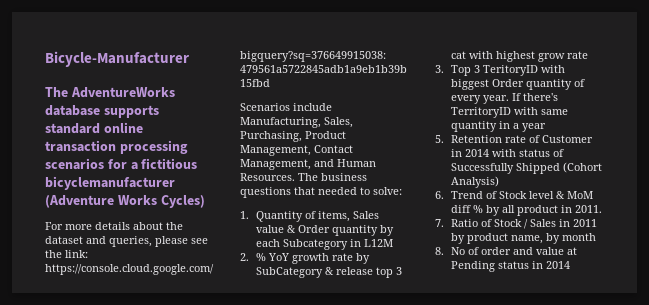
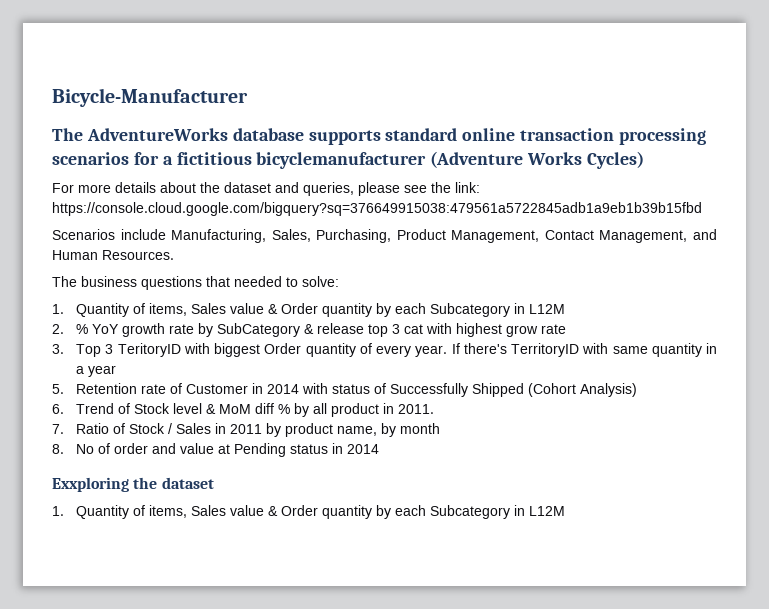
(295, 177) none -> (174, 255) //
(571, 265) none -> [52,477,214,492] [52,505,566,519] // Exxploring the dataset // 1. Quantity of items, Sales value & Order quantity by each Subcategory in L12M

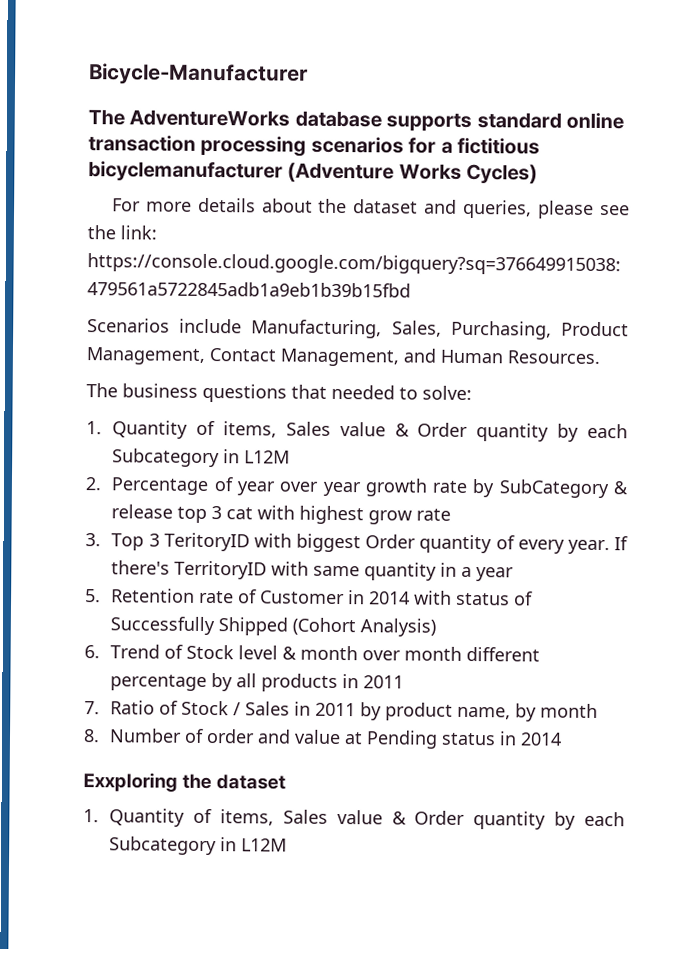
[76,324,120,334] % YoY -> [111,477,361,497] Percentage of year over year
[219,403,435,417] MoM diff % by all product in 2011. -> [300,645,541,662] [110,673,405,692] month over month different percentage by all products in 2011
[76,444,95,454] No -> [109,728,183,743] Number

